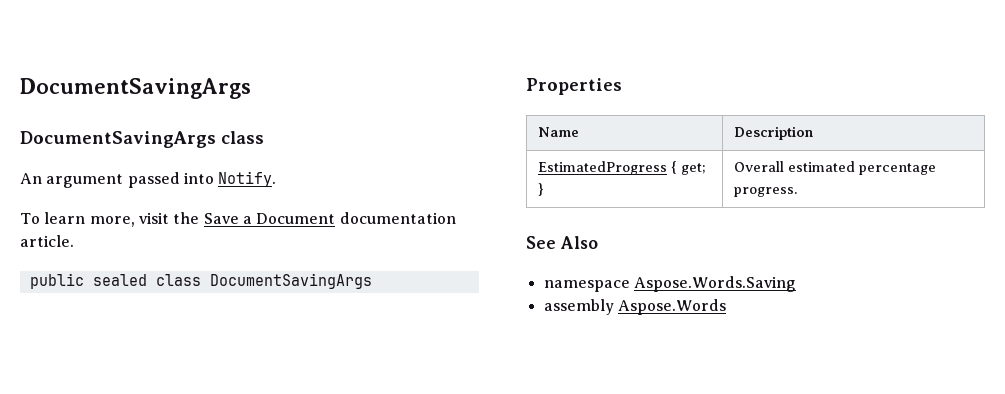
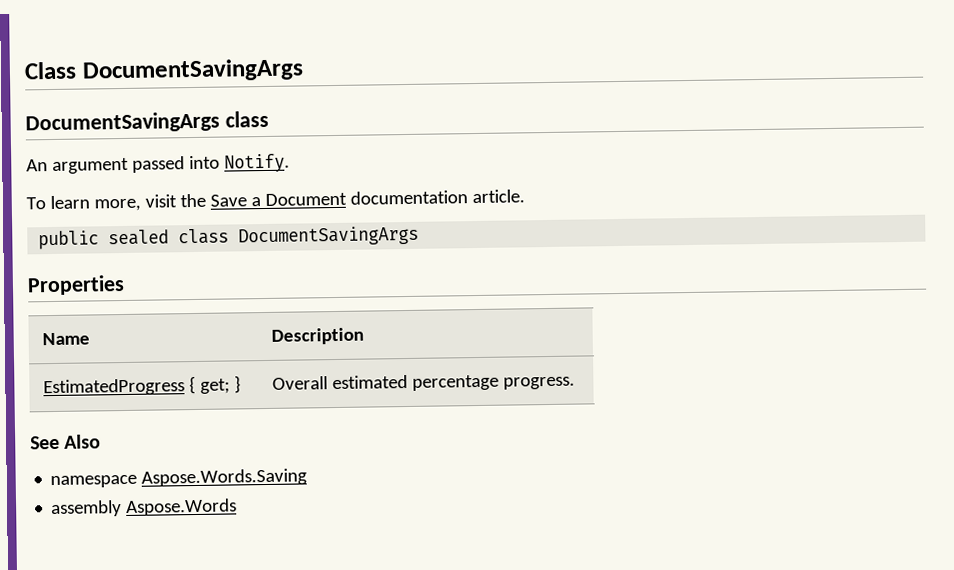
(20, 88) none -> [24,61,77,80] Class

